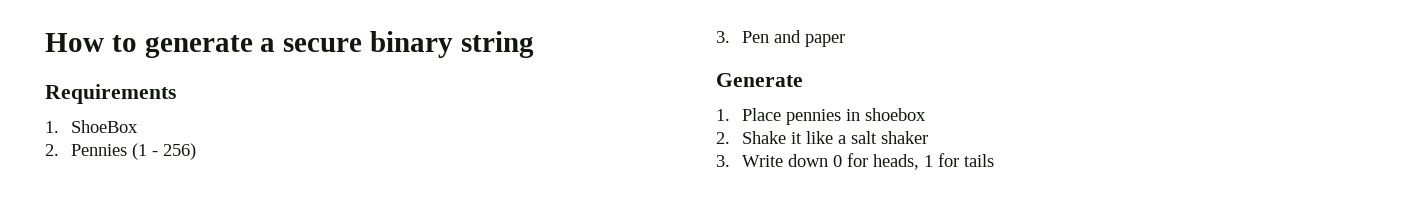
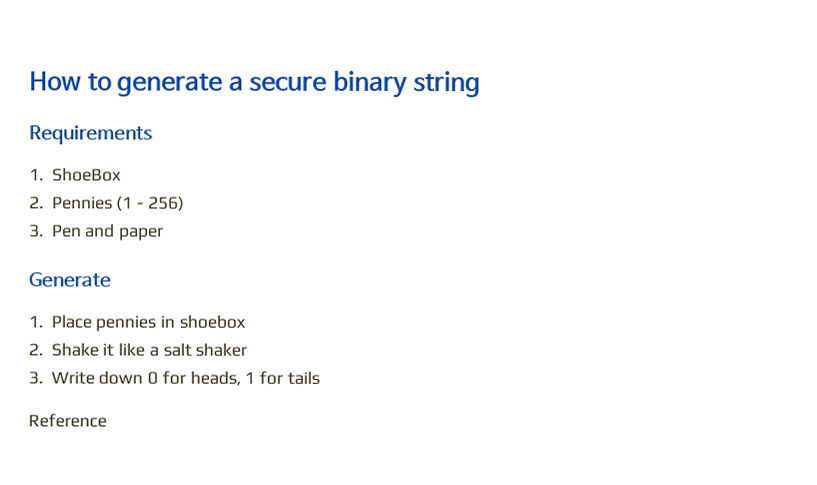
(995, 160) none -> [28,413,107,428] // Reference

